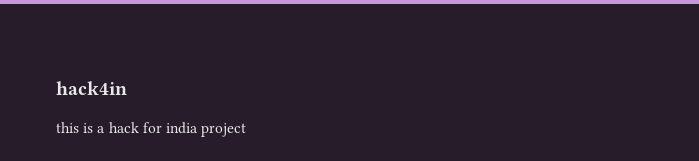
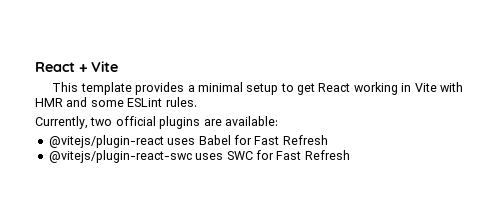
[56,81,127,95] [56,122,247,137] hack4in // this is a hack for india project -> [35,61,118,72] [52,82,463,95] [35,97,197,107] [35,116,278,129] [48,135,328,148] [48,150,350,163] React + Vite // This template provides a minimal setup to get React working in Vite with HMR and some ESLint rules. // Currently, two official plugins are available: // @vitejs/plugin-react uses Babel for Fast Refresh // @vitejs/plugin-react-swc uses SWC for Fast Refresh

